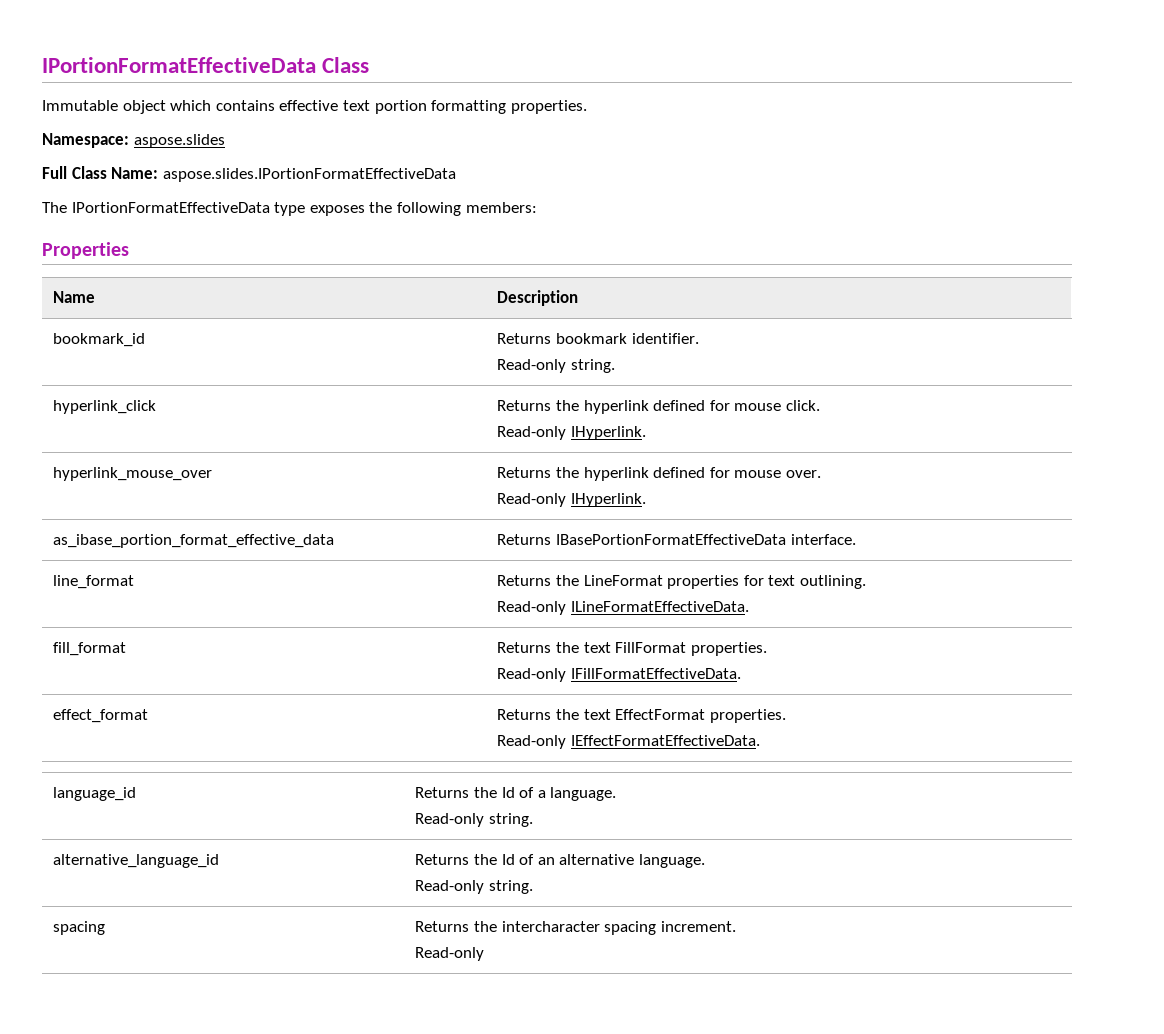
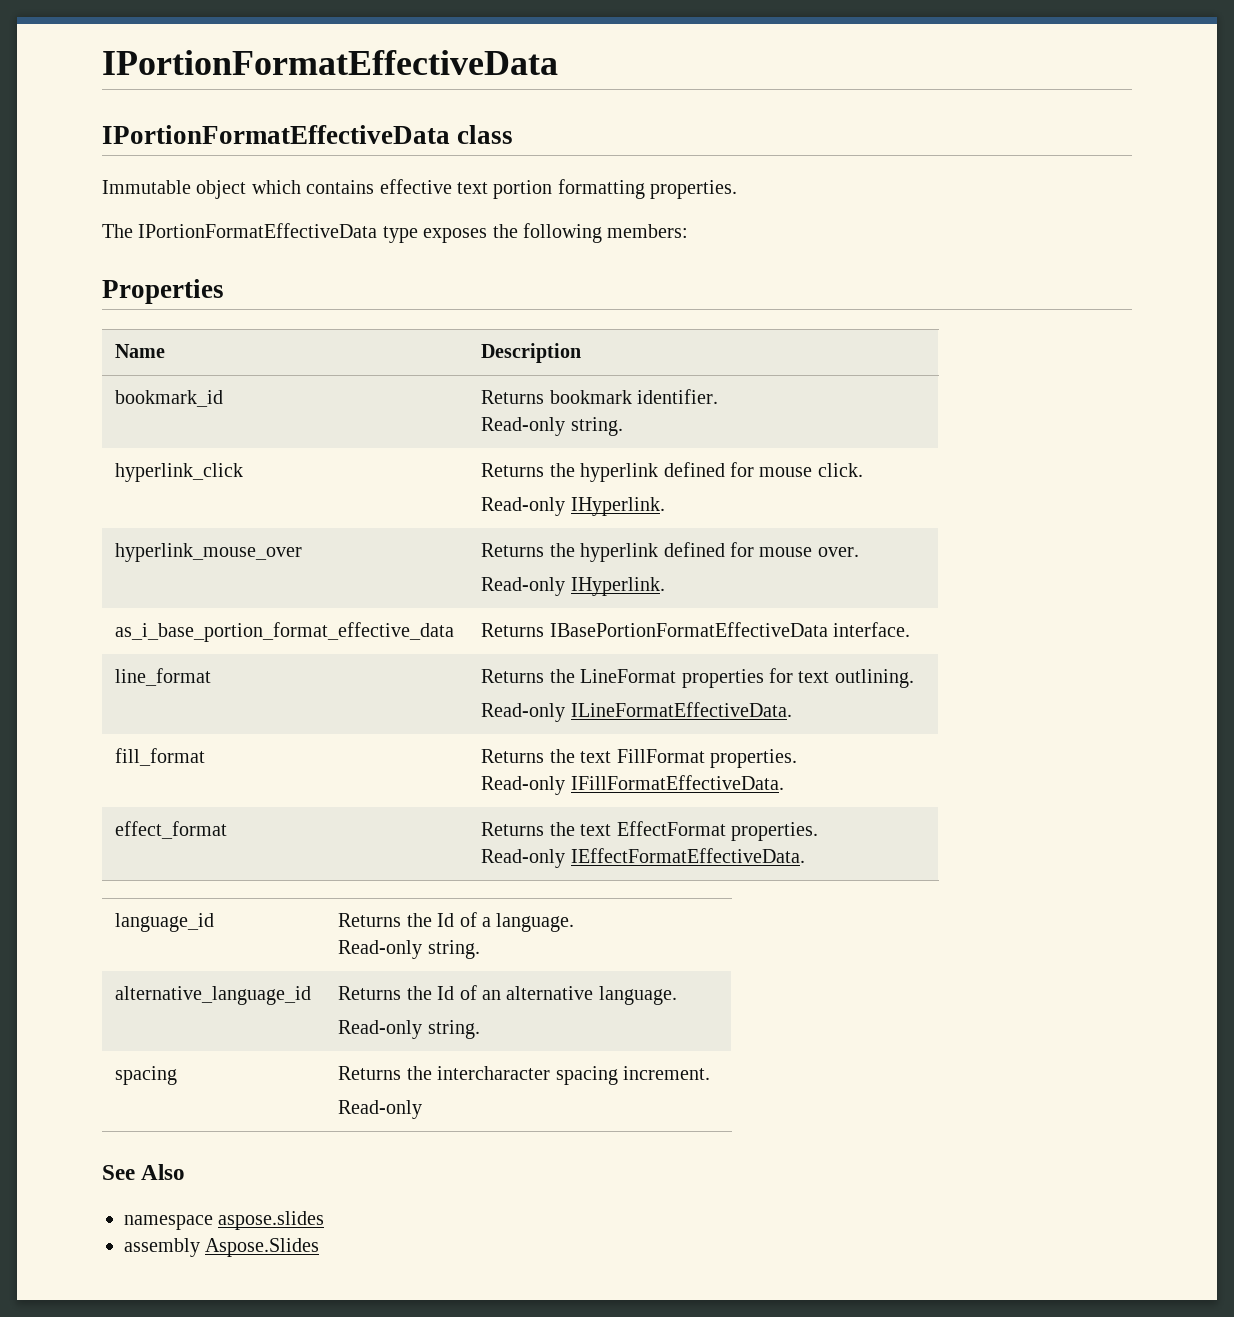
[42,57,370,73] IPortionFormatEffectiveData Class -> [102,50,558,75] [102,125,514,144] IPortionFormatEffectiveData // IPortionFormatEffectiveData class
[42,133,225,148] [42,166,456,182] // Namespace: aspose.slides // Full Class Name: aspose.slides.IPortionFormatEffectiveData -> (738, 189) none
[53,534,335,548] as_ibase_portion_format_effective_data -> [115,622,455,642] as_i_base_portion_format_effective_data
(485, 954) none -> [102,1164,186,1180] [124,1211,325,1230] [124,1238,320,1257] // See Also // namespace aspose.slides // assembly Aspose.Slides

